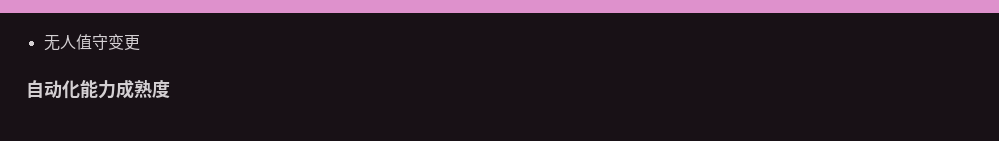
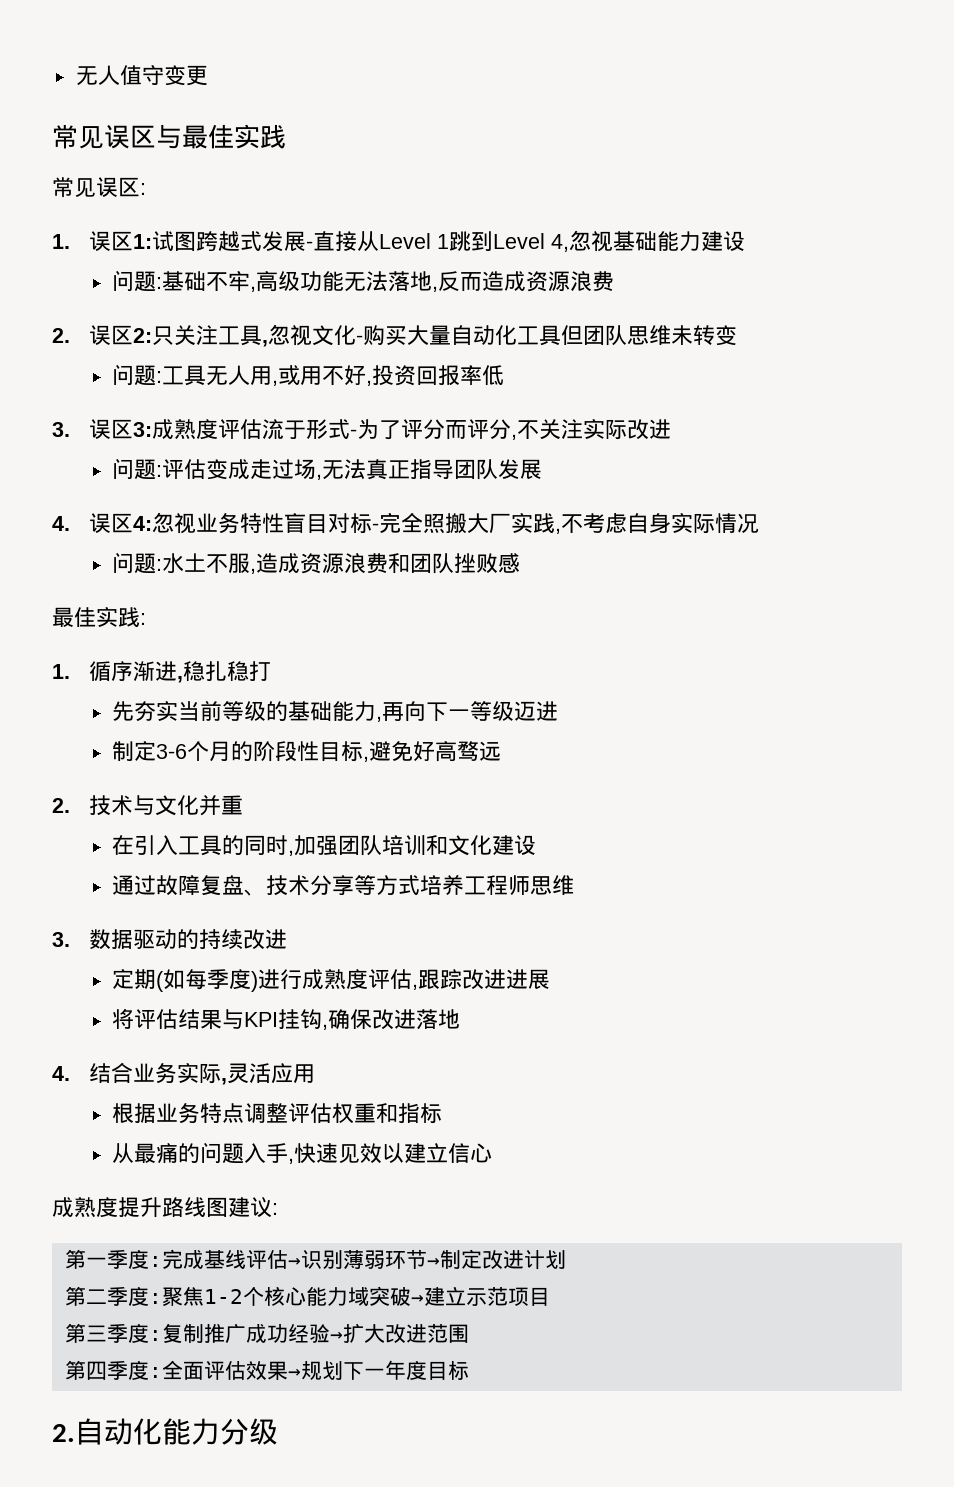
(140, 43) none -> [52,124,286,149] [52,177,146,198] [52,230,745,252] [112,270,615,292] [52,324,737,347] [112,364,505,386] [52,419,671,440] [112,458,543,480] [52,512,759,534] [112,552,521,574] [52,607,146,628] [52,661,271,683] [112,700,559,722] [112,741,502,762] [52,795,243,816] [112,835,537,856] [112,875,575,896] [52,929,287,950] [112,969,551,992] [112,1008,461,1030] [52,1062,315,1085] [112,1103,443,1124] [112,1142,493,1164] [52,1197,278,1218] [64,1249,566,1270] [64,1286,550,1307] [64,1323,469,1343] [64,1360,469,1380] [52,1424,75,1442] 常见误区与最佳实践 // 常见误区: // 1.误区1:试图跨越式发展-直接从Level 1跳到Level 4,忽视基础能力建设 // 问题:基础不牢,高级功能无法落地,反而造成资源浪费 // 2.误区2:只关注工具,忽视文化-购买大量自动化工具但团队思维未转变 // 问题:工具无人用,或用不好,投资回报率低 // 3.误区3:成熟度评估流于形式-为了评分而评分,不关注实际改进 // 问题:评估变成走过场,无法真正指导团队发展 // 4.误区4:忽视业务特性盲目对标-完全照搬大厂实践,不考虑自身实际情况 // 问题:水土不服,造成资源浪费和团队挫败感 // 最佳实践: // 1.循序渐进,稳扎稳打 // 先夯实当前等级的基础能力,再向下一等级迈进 // 制定3-6个月的阶段性目标,避免好高骛远 // 2.技术与文化并重 // 在引入工具的同时,加强团队培训和文化建设 // 通过故障复盘、技术分享等方式培养工程师思维 // 3.数据驱动的持续改进 // 定期(如每季度)进行成熟度评估,跟踪改进进展 // 将评估结果与KPI挂钩,确保改进落地 // 4.结合业务实际,灵活应用 // 根据业务特点调整评估权重和指标 // 从最痛的问题入手,快速见效以建立信心 // 成熟度提升路线图建议: // 第一季度:完成基线评估→识别薄弱环节→制定改进计划 // 第二季度:聚焦1-2个核心能力域突破→建立示范项目 // 第三季度:复制推广成功经验→扩大改进范围 // 第四季度:全面评估效果→规划下一年度目标 // 2.
[116,79,170,99] 成熟度 -> [220,1418,278,1445] 分级

